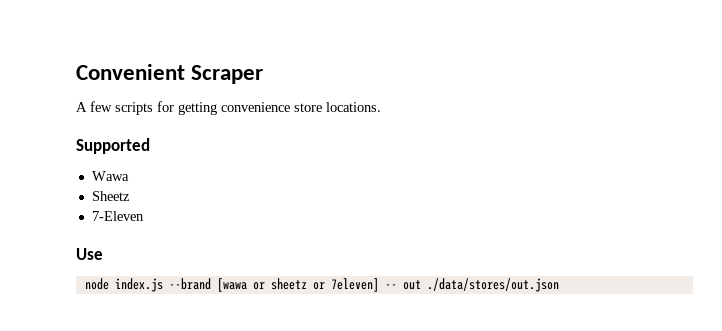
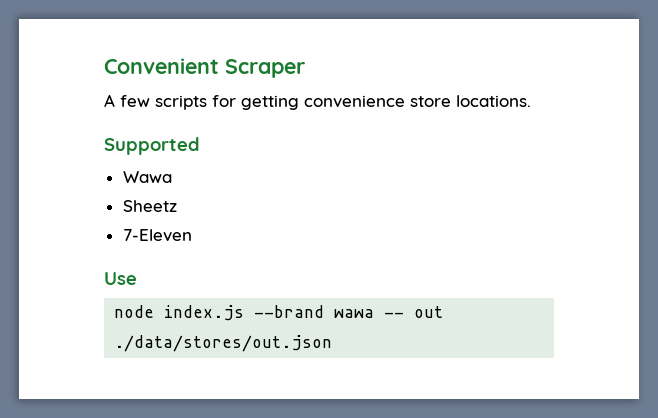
[216,278,379,292] [wawa or sheetz or 7eleven] -> [334,309,375,318] wawa

